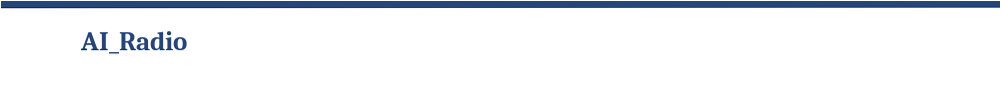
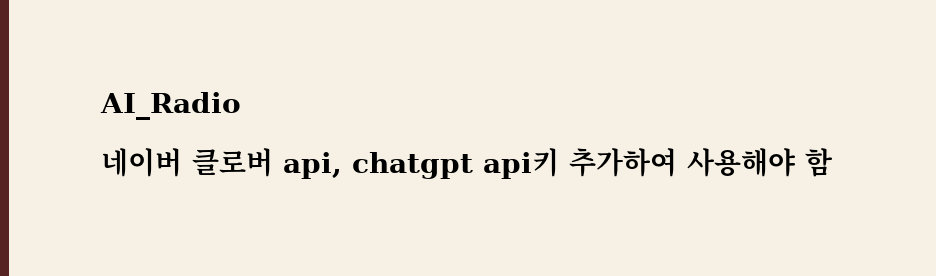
(188, 43) none -> [101,148,833,179] // 네이버 클로버 api, chatgpt api키 추가하여 사용해야 함

